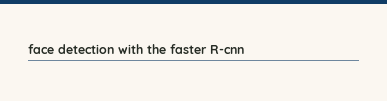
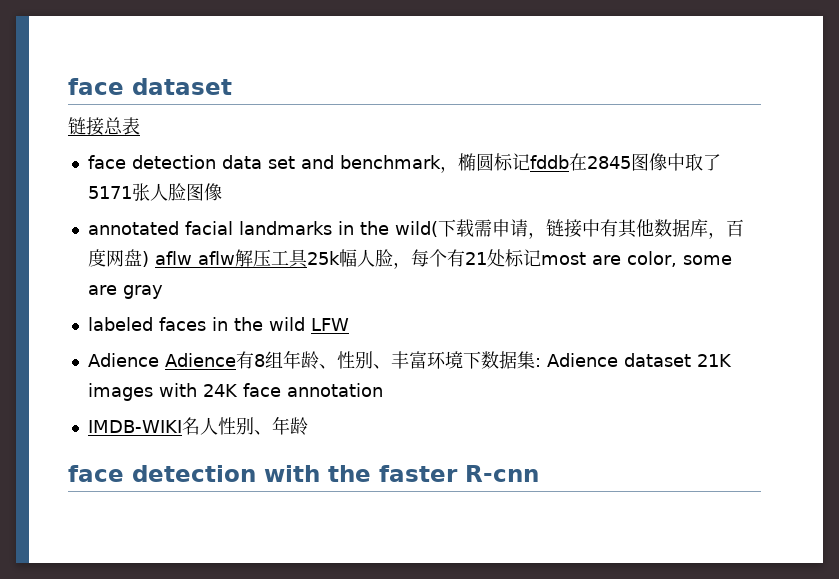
[28,44,54,54] face -> [68,78,232,95] [68,117,140,136] [87,153,721,173] [87,183,222,201] [87,219,744,239] [87,249,732,269] [87,285,163,299] [87,317,349,331] [87,350,732,370] [87,383,383,401] [87,416,308,436] [68,465,124,482] face dataset // 链接总表 // face detection data set and benchmark，椭圆标记fddb在2845图像中取了5171张人脸图像 // annotated facial landmarks in the wild(下载需申请，链接中有其他数据库，百度网盘) aflw aflw解压工具25k幅人脸，每个有21处标记most are color, some are gray // labeled faces in the wild LFW // Adience Adience有8组年龄、性别、丰富环境下数据集: Adience dataset 21K images with 24K face annotation // IMDB-WIKI名人性别、年龄 // face

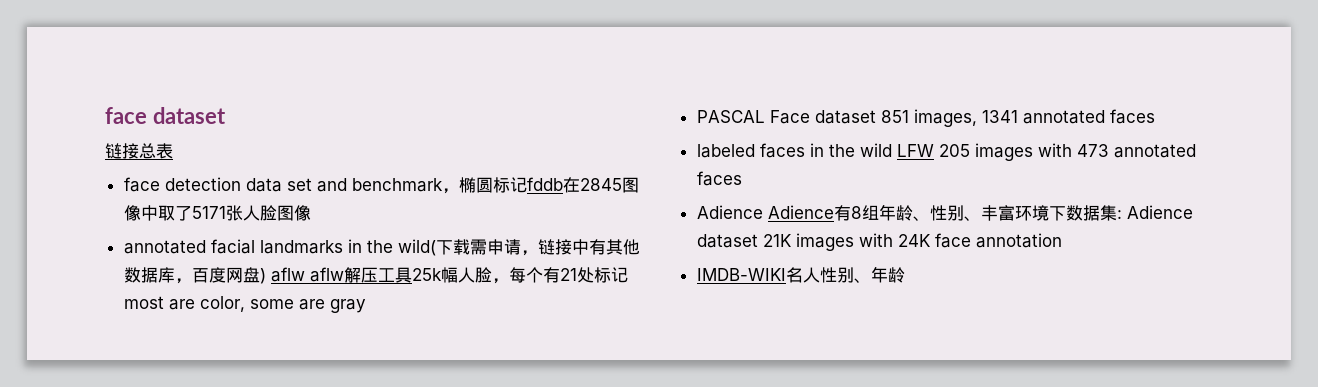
(163, 292) none -> [696,109,1155,127] // PASCAL Face dataset 851 images, 1341 annotated faces
(349, 324) none -> [938,143,1196,161] [696,171,742,186] 205 images with 473 annotated faces
[68,465,539,482] // face detection with the faster R-cnn -> (905, 275) none

